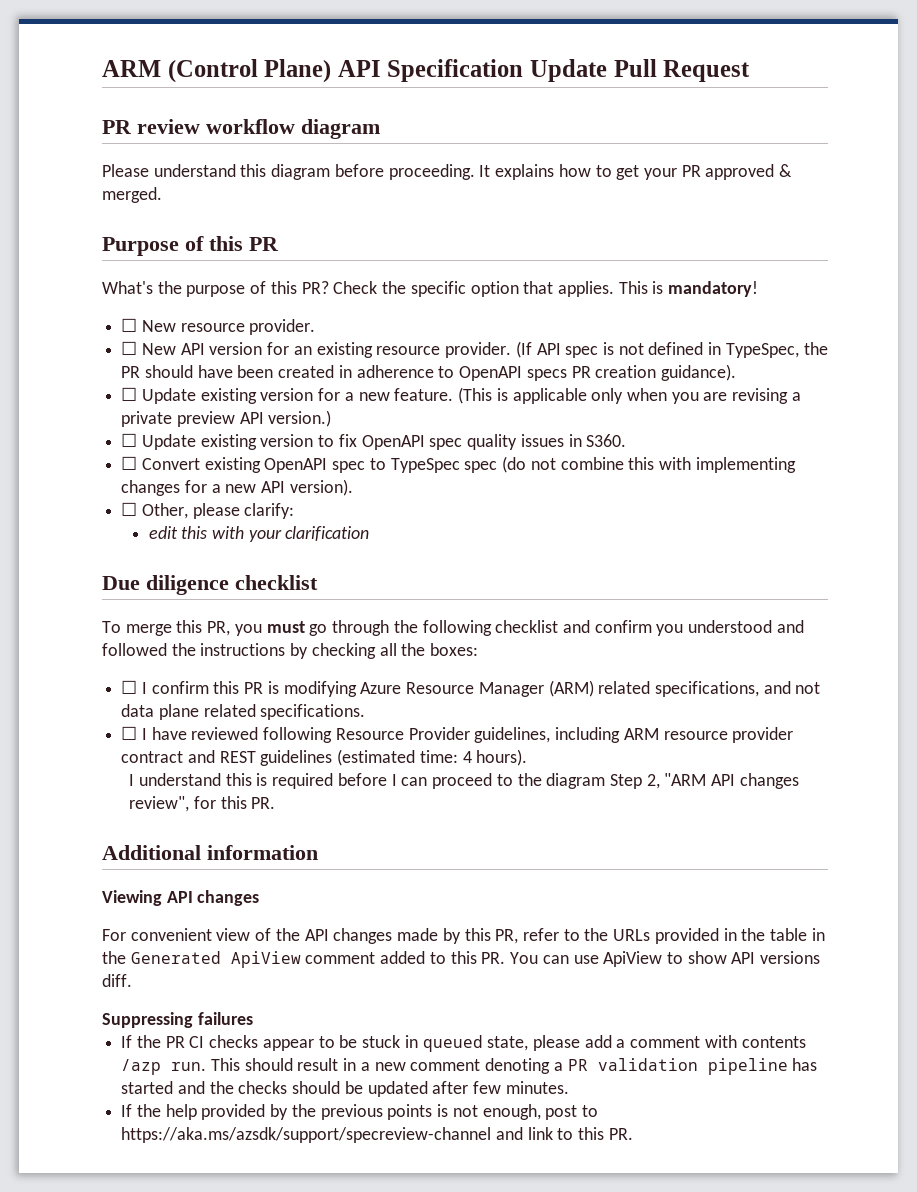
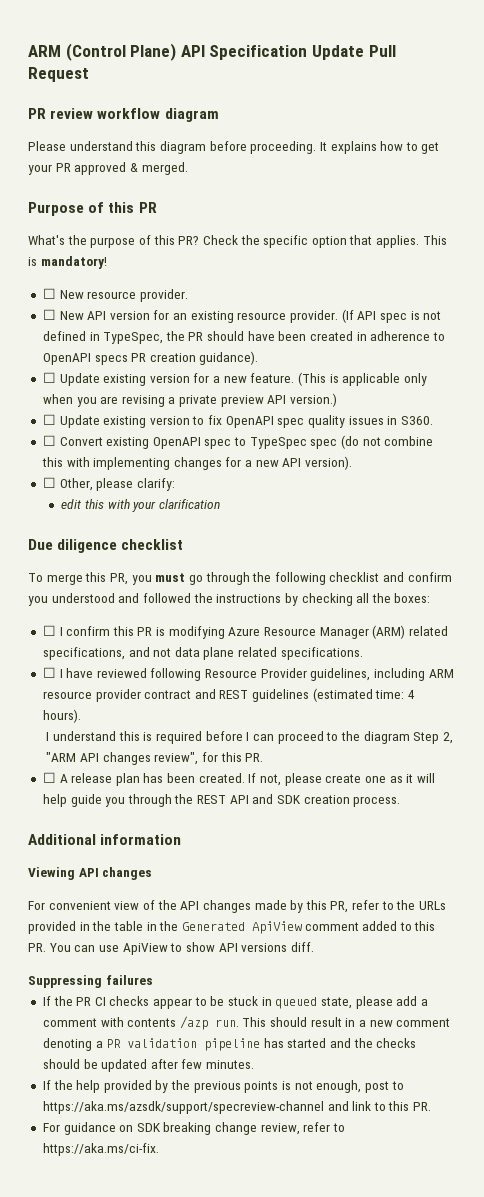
(276, 803) none -> [42,772,435,786] [42,794,401,807] // ☐ A release plan has been created. If not, please create one as it will help guide you through the REST API and SDK creation process.
(633, 1134) none -> [42,1122,346,1135] [42,1143,159,1156] // For guidance on SDK breaking change review, refer to https://aka.ms/ci-fix.

